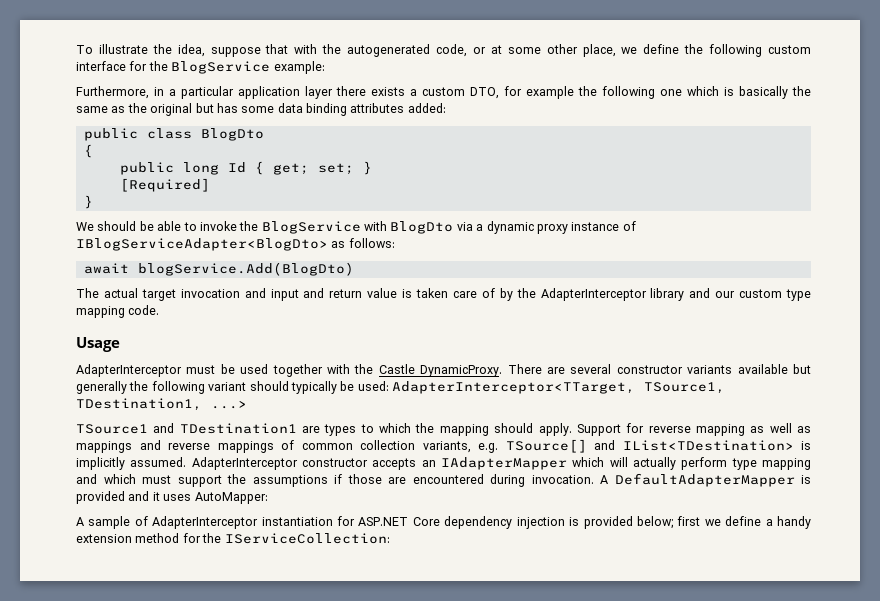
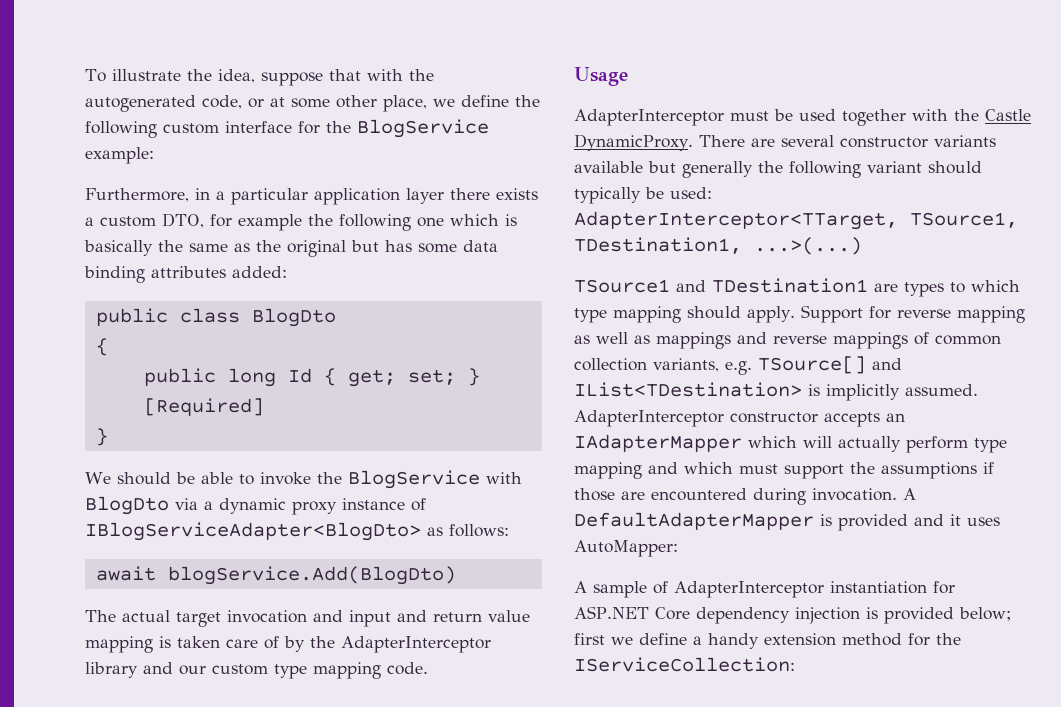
(398, 293) none -> [85,636,153,653] mapping
[211,400,247,409] ...> -> [754,237,862,255] ...>(...)
[415,423,435,433] the -> [574,308,607,323] type

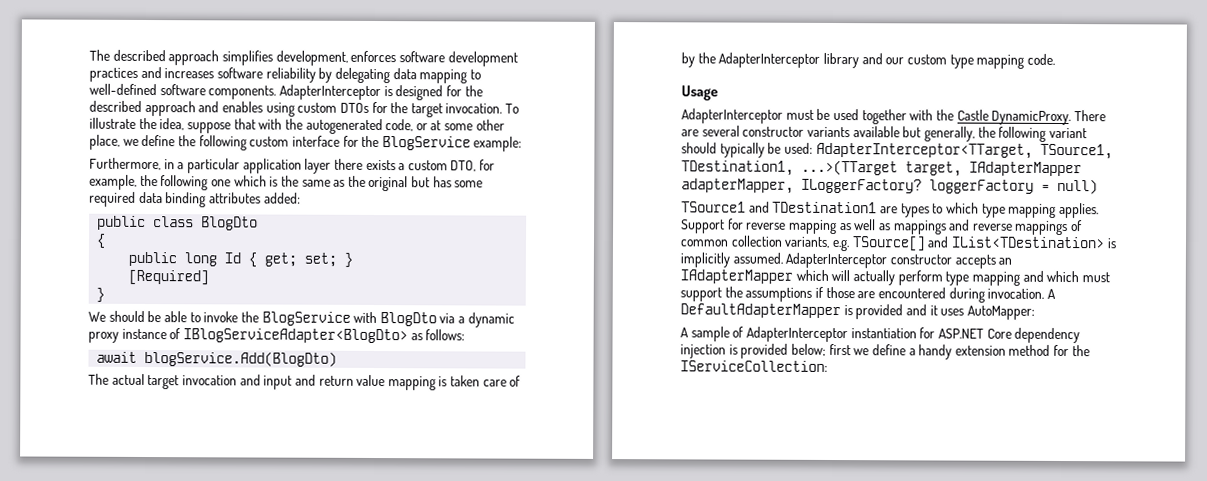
(85, 75) none -> [89,49,518,67] [89,66,481,84] [89,83,483,101] [89,100,503,118] The described approach simplifies development, enforces software development practices and increases software reliability by delegating data mapping to well-defined software components. AdapterInterceptor is designed for the described approach and enables using custom DTOs for the target invocation.
[238,214,302,231] example -> [89,174,137,190] example,
[84,240,153,256] basically -> (279, 181) none
(457, 248) none -> [89,191,136,207] required
[682,161,753,178] generally -> [923,126,975,142] generally,
[754,237,862,255] ...>(...) -> [801,159,1082,177] [681,178,1098,195] ...>(TTarget target, IAdapterMapper adapterMapper, ILoggerFactory? loggerFactory = null)
[687,306,795,323] should apply. -> [1058,202,1099,219] applies.

